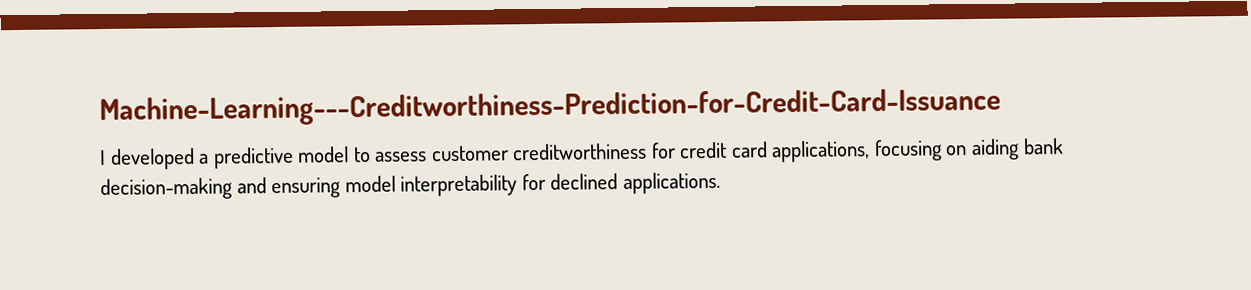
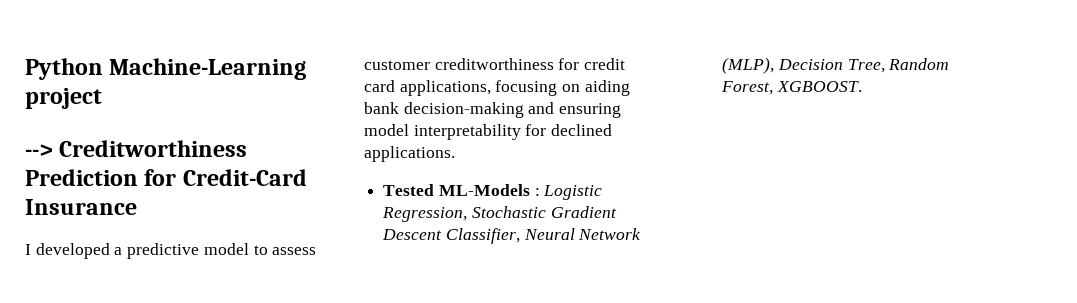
[99,87,1001,128] Machine-Learning---Creditworthiness-Prediction-for-Credit-Card-Issuance -> [25,58,307,80] [25,88,102,109] [25,140,248,157] [25,169,307,186] [25,199,137,215] Python Machine-Learning project // --> Creditworthiness Prediction for Credit-Card Insurance
(721, 183) none -> [383,184,603,200] [382,206,617,222] [382,228,642,244] [722,57,950,74] [721,81,862,95] // Tested ML-Models : Logistic Regression, Stochastic Gradient Descent Classifier, Neural Network (MLP), Decision Tree, Random Forest, XGBOOST.

